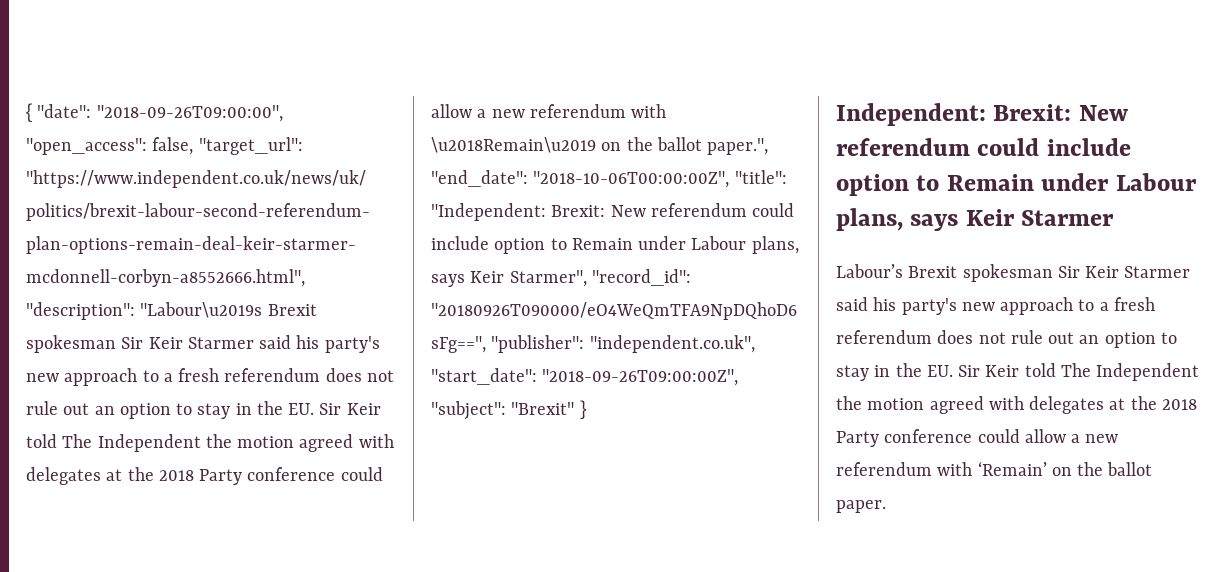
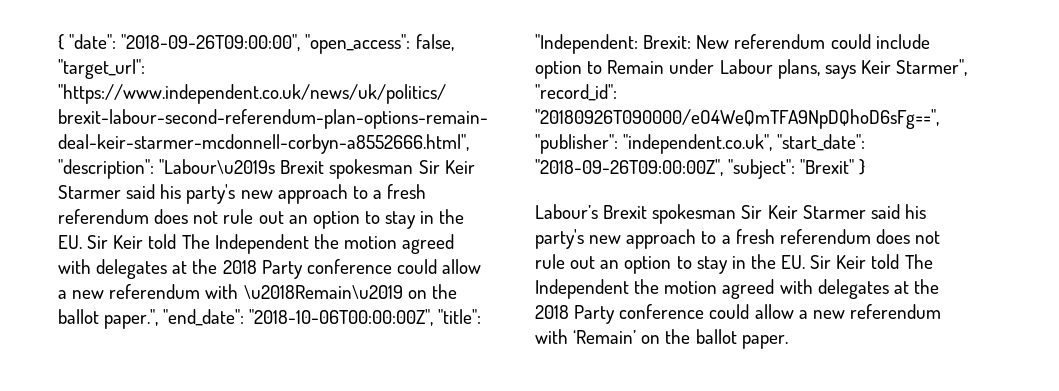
[836,103,1128,126] [836,138,1131,156] [836,173,1197,196] [836,208,1115,231] // Independent: Brexit: New referendum could include option to Remain under Labour plans, says Keir Starmer -> (866, 167) none

